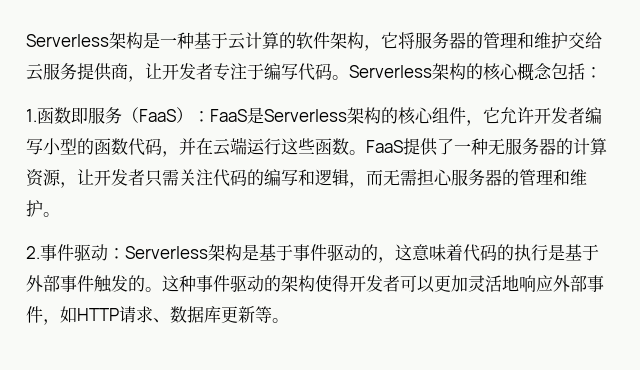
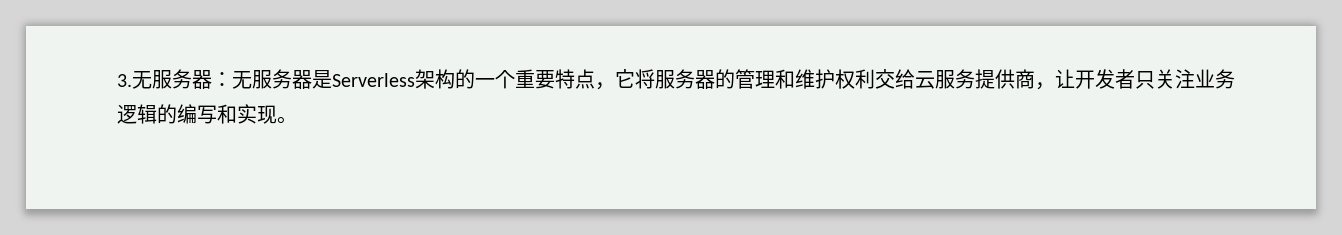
[26,32,364,50] Serverless架构是一种基于云计算的软件架构 -> [117,69,595,89] 3.无服务器：无服务器是Serverless架构的一个重要特点
(568, 40) none -> [835,69,875,89] 权利
[213,63,602,81] [26,107,602,126] [26,137,607,157] [26,169,587,188] [26,200,60,217] [26,244,599,263] [26,275,604,293] [26,306,272,325] 专注于编写代码。Serverless架构的核心概念包括： // 1.函数即服务（FaaS）：FaaS是Serverless架构的核心组件，它允许开发者编写小型的函数代码，并在云端运行这些函数。FaaS提供了一种无服务器的计算资源，让开发者只需关注代码的编写和逻辑，而无需担心服务器的管理和维护。 // 2.事件驱动：Serverless架构是基于事件驱动的，这意味着代码的执行是基于外部事件触发的。这种事件驱动的架构使得开发者可以更加灵活地响应外部事件，如HTTP请求、数据库更新等 -> [1135,69,1235,89] [117,104,277,124] 只关注业务逻辑的编写和实现

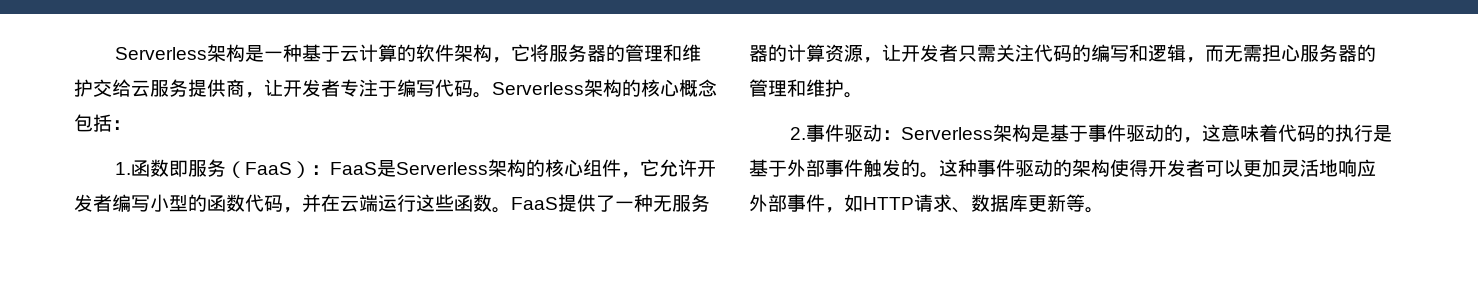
[117,69,595,89] 3.无服务器：无服务器是Serverless架构的一个重要特点 -> [114,44,492,62] Serverless架构是一种基于云计算的软件架构
[835,69,875,89] 权利 -> (93, 88) none
[1135,69,1235,89] [117,104,277,124] 只关注业务逻辑的编写和实现 -> [340,79,717,98] [74,114,131,132] [114,159,716,178] [74,194,710,213] [749,44,1376,63] [749,79,863,98] [789,124,1392,143] [749,159,1376,178] [749,194,1085,213] 专注于编写代码。Serverless架构的核心概念包括： // 1.函数即服务（FaaS）：FaaS是Serverless架构的核心组件，它允许开发者编写小型的函数代码，并在云端运行这些函数。FaaS提供了一种无服务器的计算资源，让开发者只需关注代码的编写和逻辑，而无需担心服务器的管理和维护。 // 2.事件驱动：Serverless架构是基于事件驱动的，这意味着代码的执行是基于外部事件触发的。这种事件驱动的架构使得开发者可以更加灵活地响应外部事件，如HTTP请求、数据库更新等

